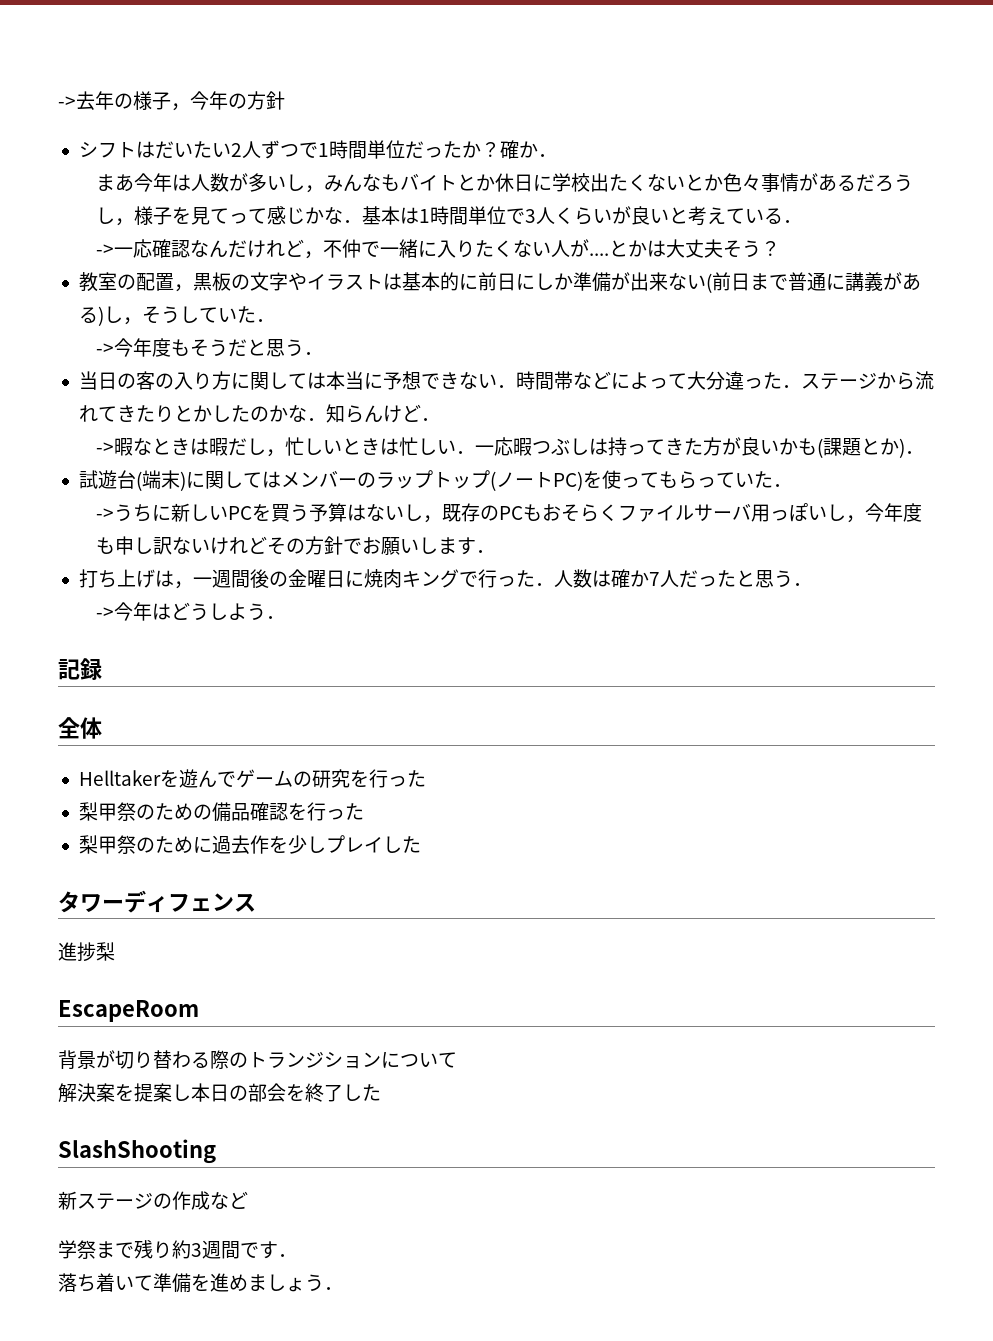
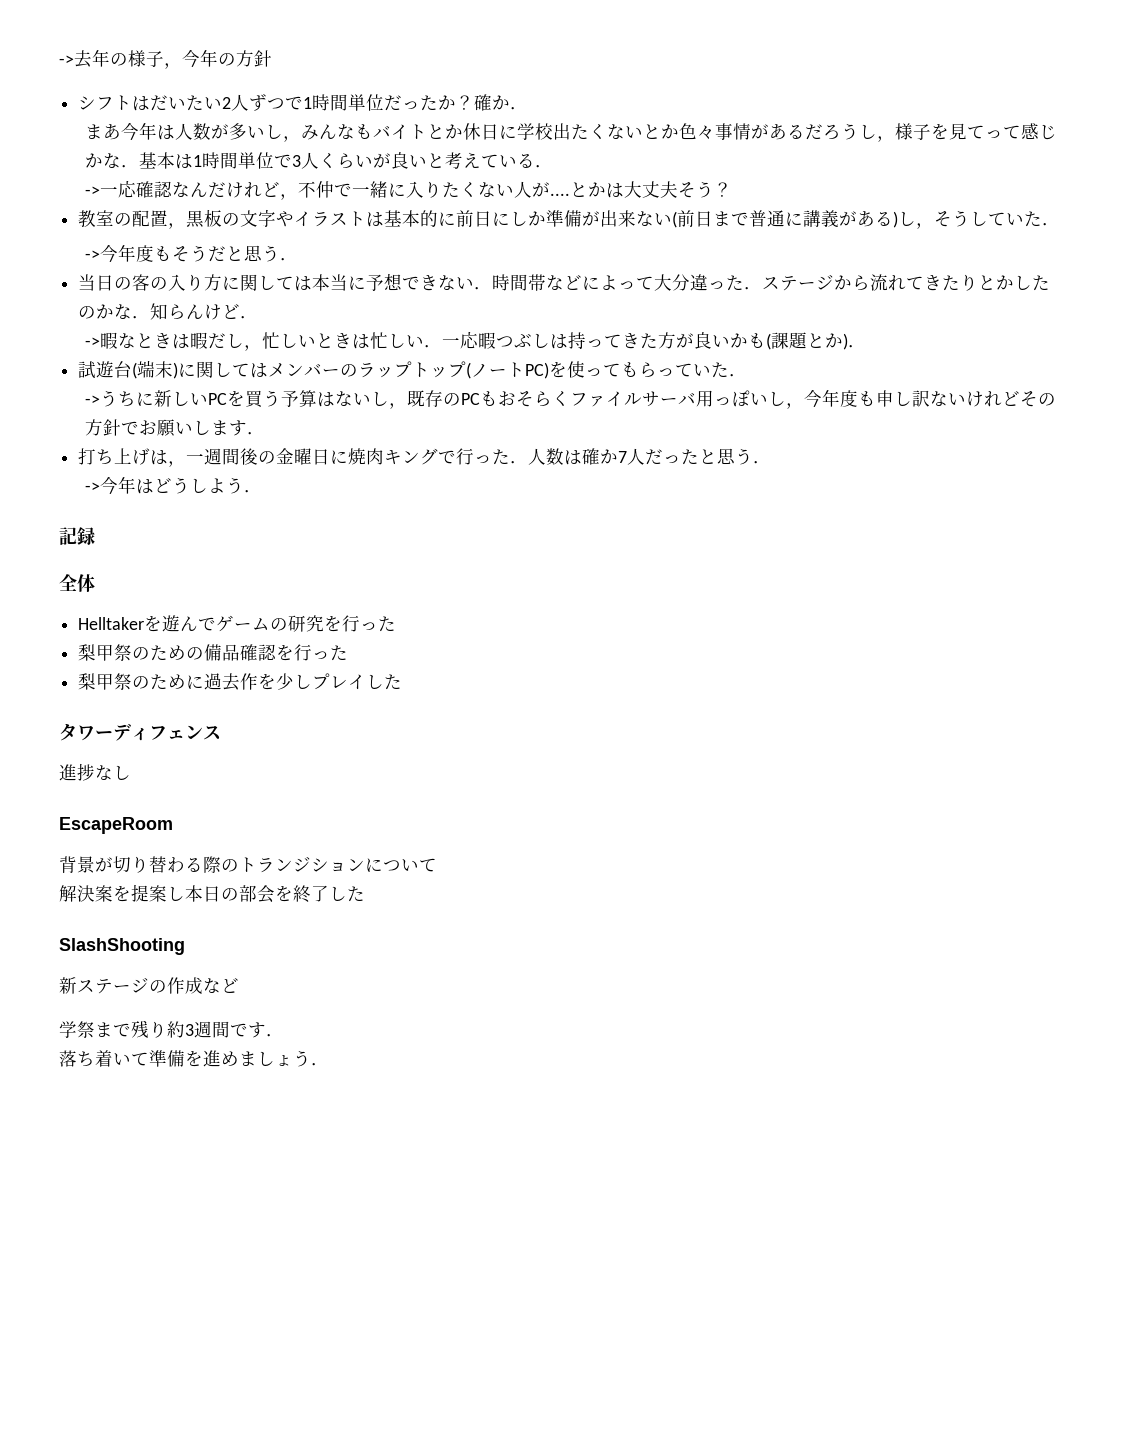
[96,942,115,961] 梨 -> [95,765,131,781] なし

